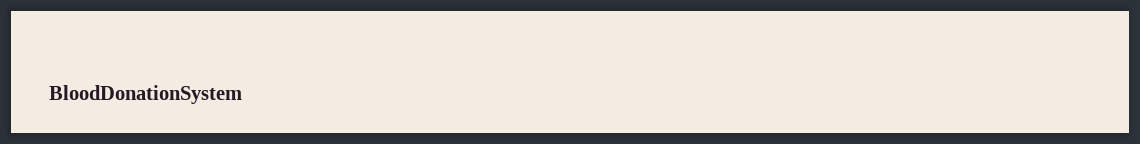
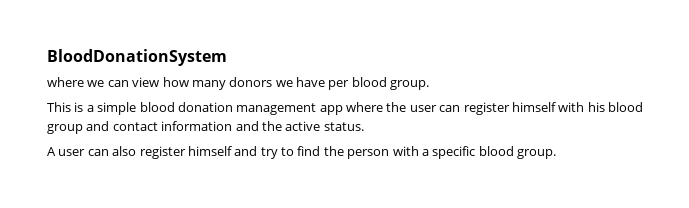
(242, 94) none -> [47,77,430,90] [47,102,643,115] [47,121,364,134] [47,146,556,159] // where we can view how many donors we have per blood group. // This is a simple blood donation management app where the user can register himself with his blood group and contact information and the active status. // A user can also register himself and try to find the person with a specific blood group.

